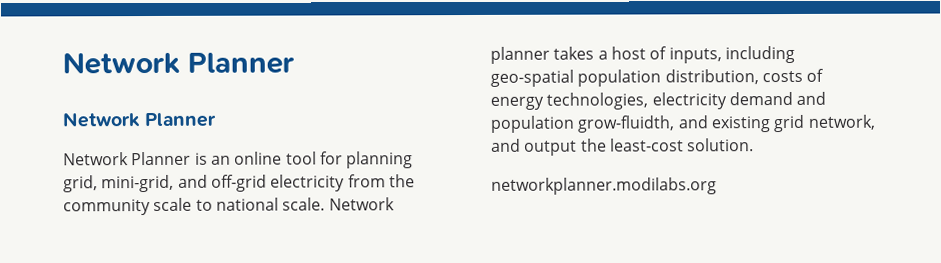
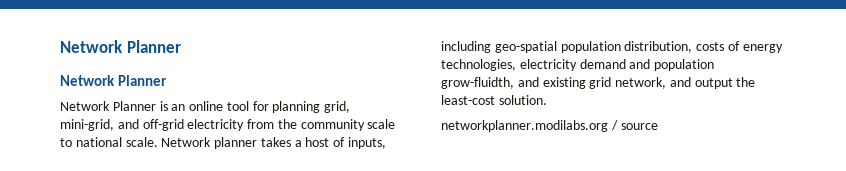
(717, 186) none -> [610,120,658,131] / source

